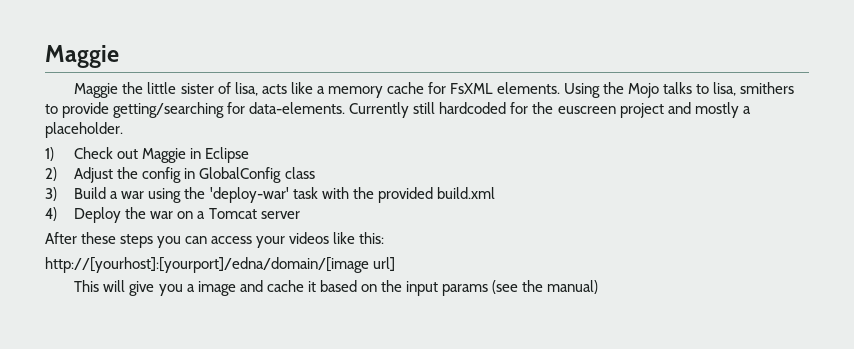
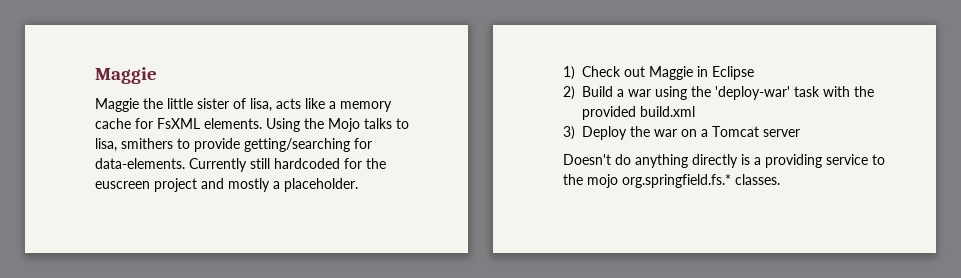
[74,167,315,183] [45,187,57,201] Adjust the config in GlobalConfig class // 3) -> (575, 93) none
[45,207,57,221] 4) -> [563,126,575,140] 3)
[45,232,385,248] [45,257,396,273] [74,280,599,296] After these steps you can access your videos like this: // http://[yourhost]:[yourport]/edna/domain/[image url] // This will give you a image and cache it based on the input params (see the manual) -> [563,154,885,168] [563,174,780,188] Doesn't do anything directly is a providing service to the mojo org.springfield.fs.* classes.

